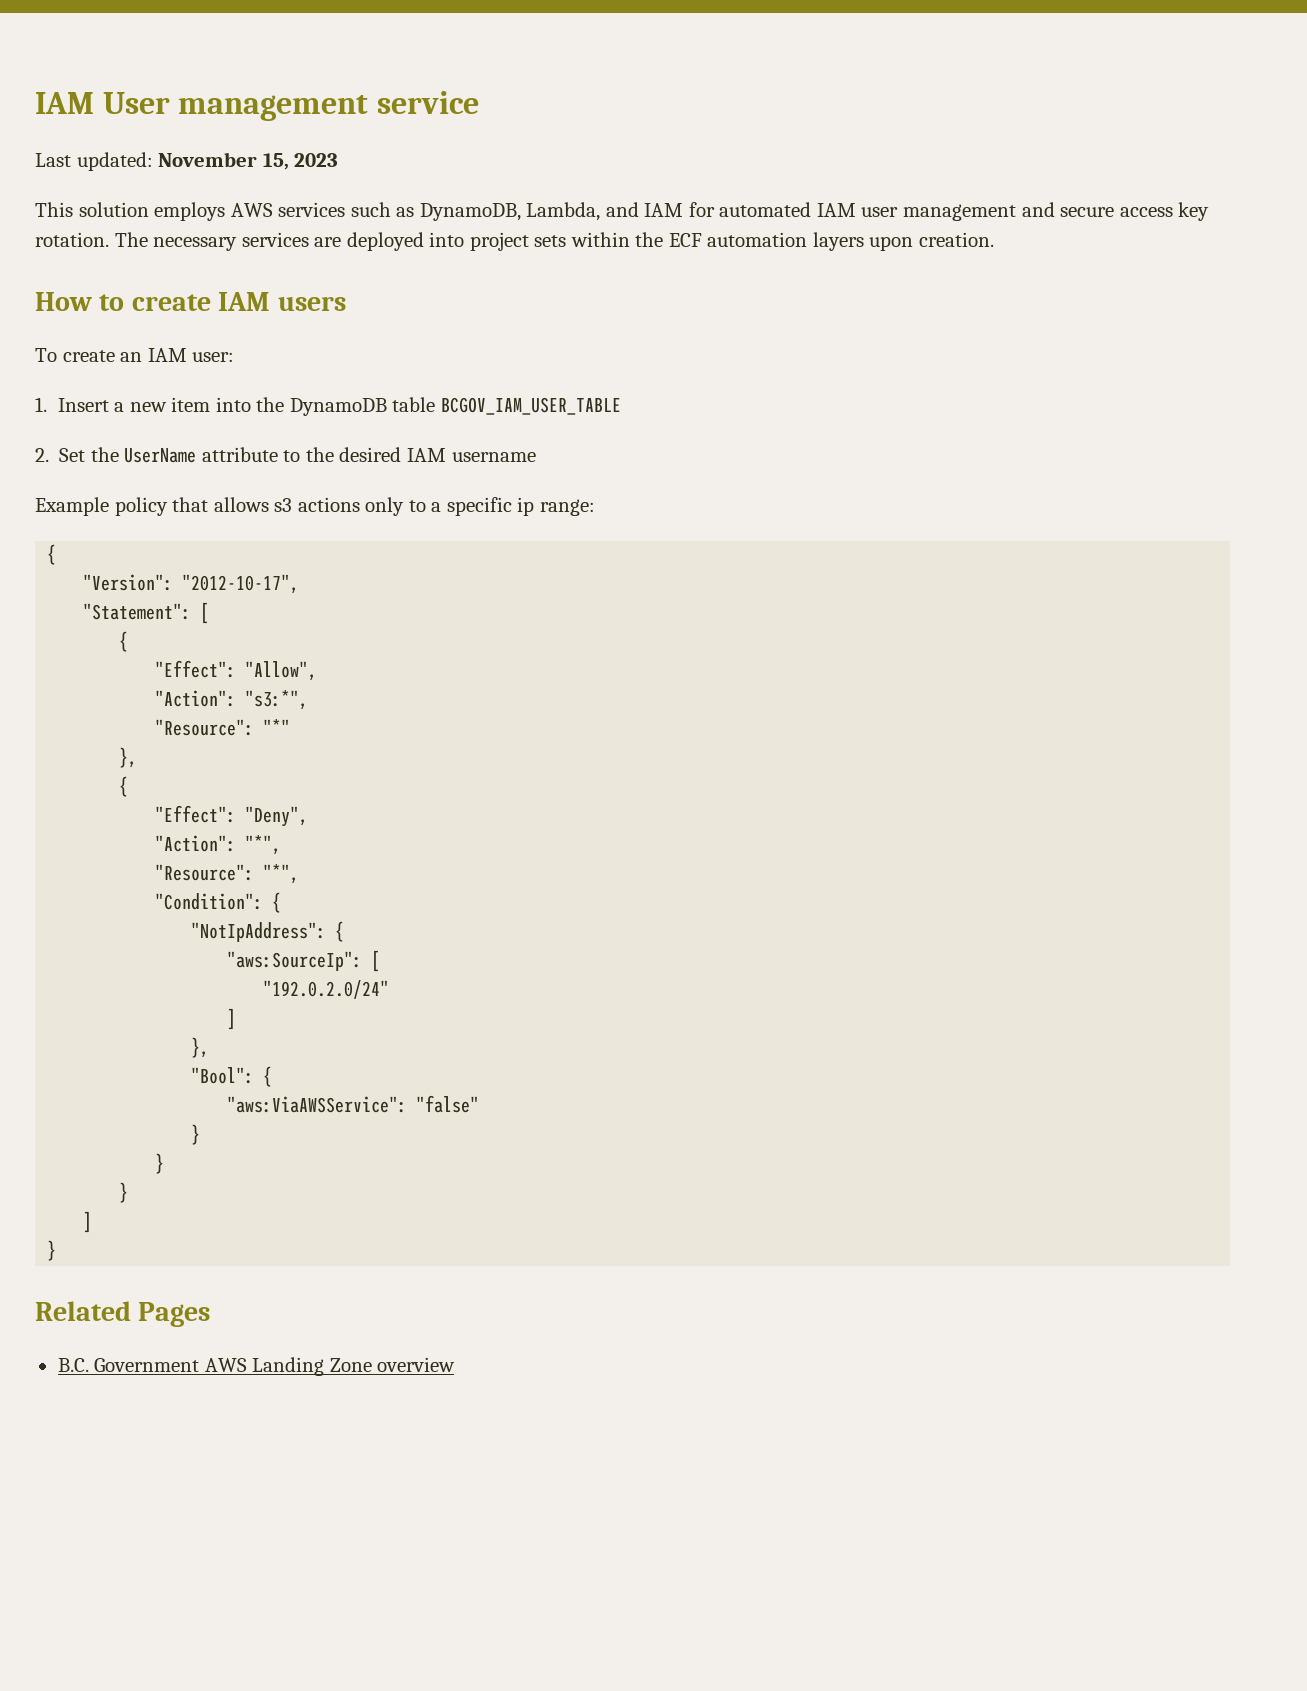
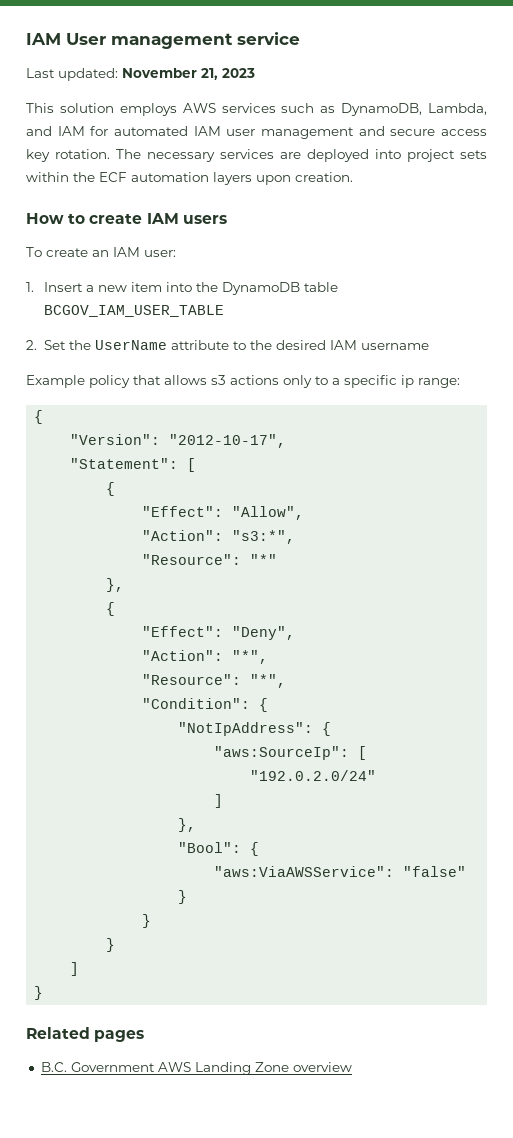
[262,153,289,170] 15, -> [201,68,218,80] 21,
[138,1302,211,1327] Pages -> [94,1030,145,1042] pages

